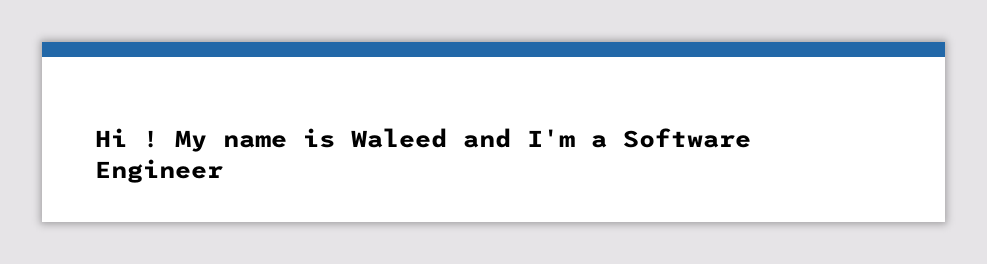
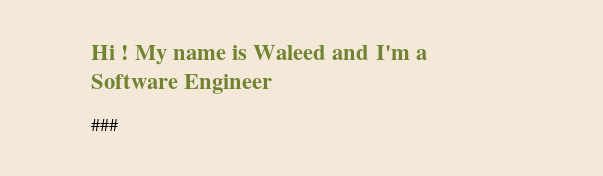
(223, 171) none -> [91,119,118,131] // ###

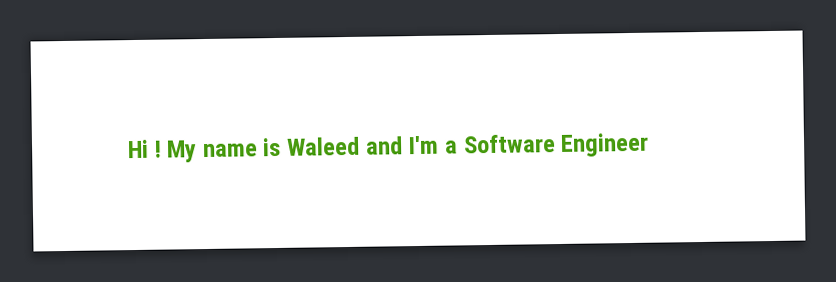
[91,119,118,131] // ### -> (650, 144) none

